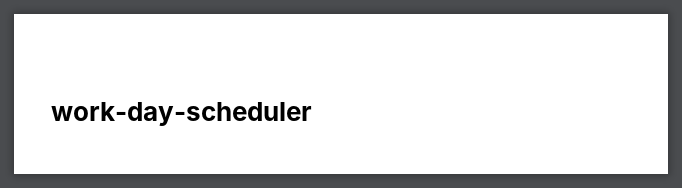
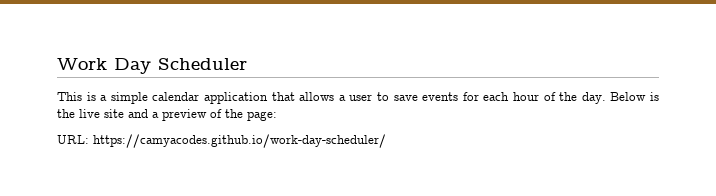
[51,102,312,126] work-day-scheduler -> [57,58,247,74] [57,92,660,104] [57,109,277,121] [57,134,386,148] Work Day Scheduler // This is a simple calendar application that allows a user to save events for each hour of the day. Below is the live site and a preview of the page: // URL: https://camyacodes.github.io/work-day-scheduler/

